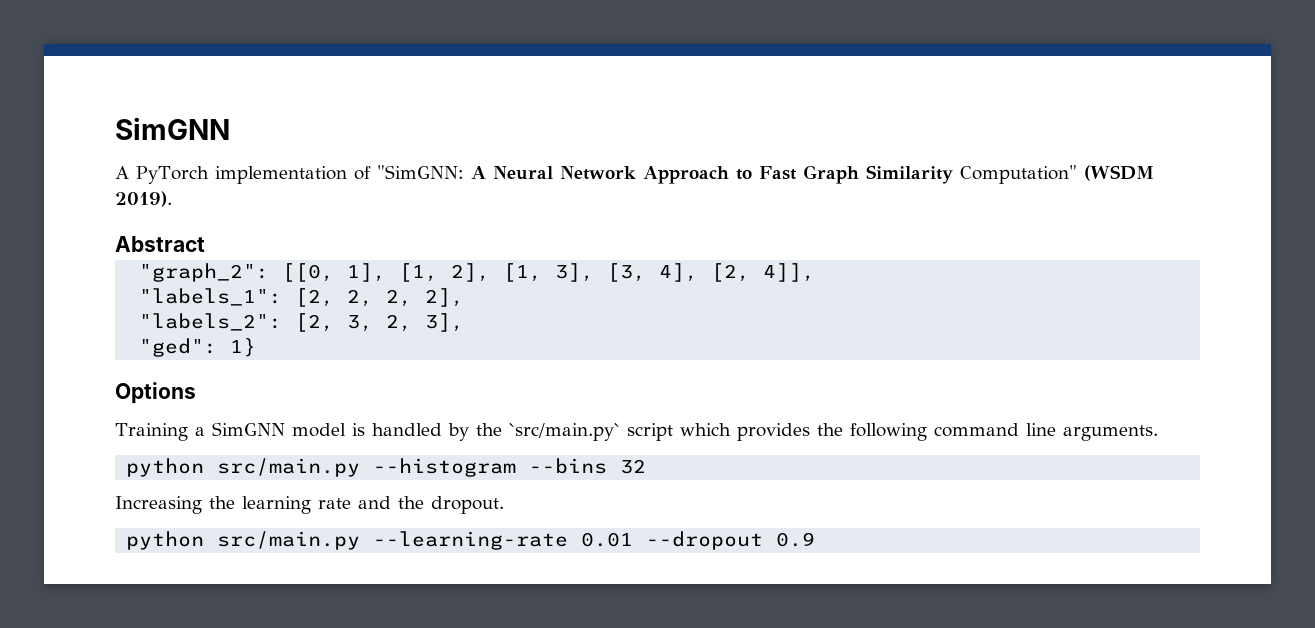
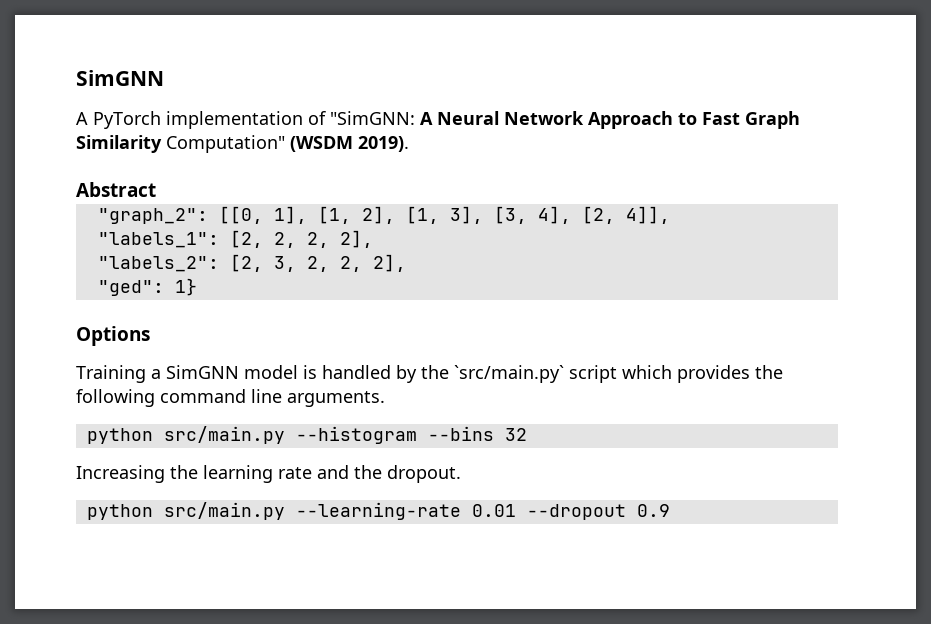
[425,313,465,332] 3], -> [339,254,406,272] 2, 2],

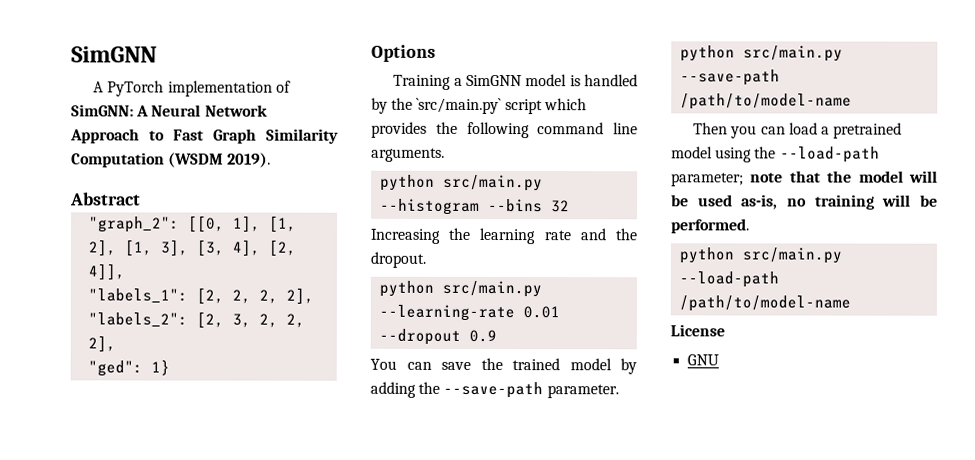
[330,111,415,125] "SimGNN: -> [71,104,134,117] SimGNN:
[166,135,285,153] Computation" -> [71,152,165,168] Computation
(670, 510) none -> [370,357,637,375] [370,381,619,399] [680,45,844,62] [680,69,781,86] [680,93,853,110] [693,122,903,139] [671,146,880,163] [671,170,938,187] [671,194,938,210] [670,218,750,234] [679,247,843,264] [679,271,780,288] [679,295,852,312] [670,324,725,337] [687,354,720,366] // You can save the trained model by adding the --save-path parameter. // python src/main.py --save-path /path/to/model-name // Then you can load a pretrained model using the --load-path parameter; note that the model will be used as-is, no training will be performed. // python src/main.py --load-path /path/to/model-name // License // GNU

